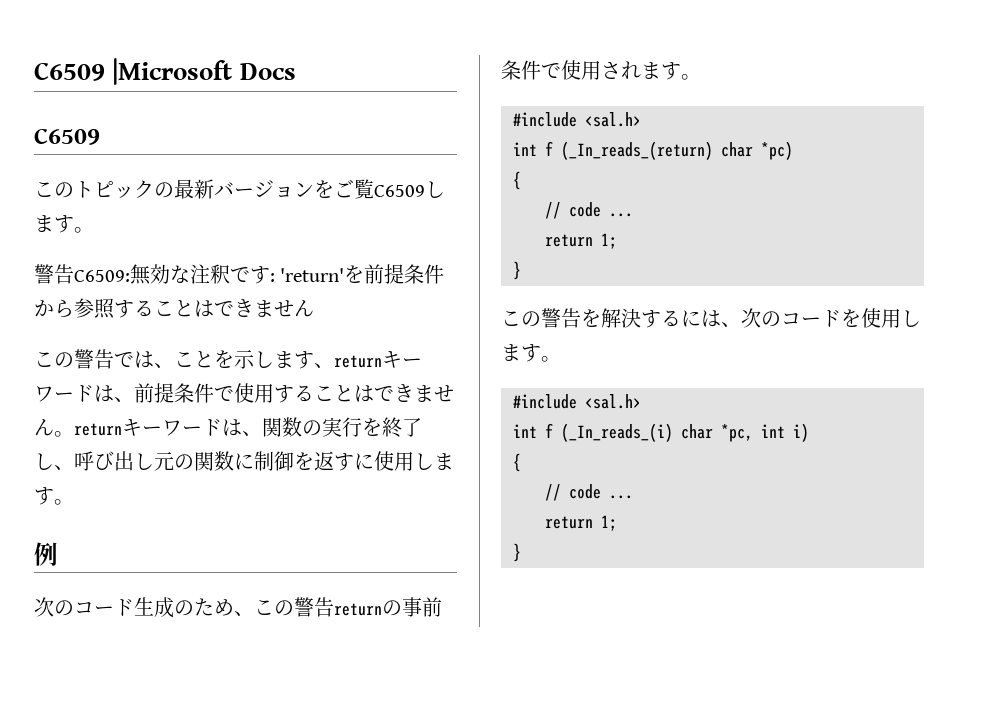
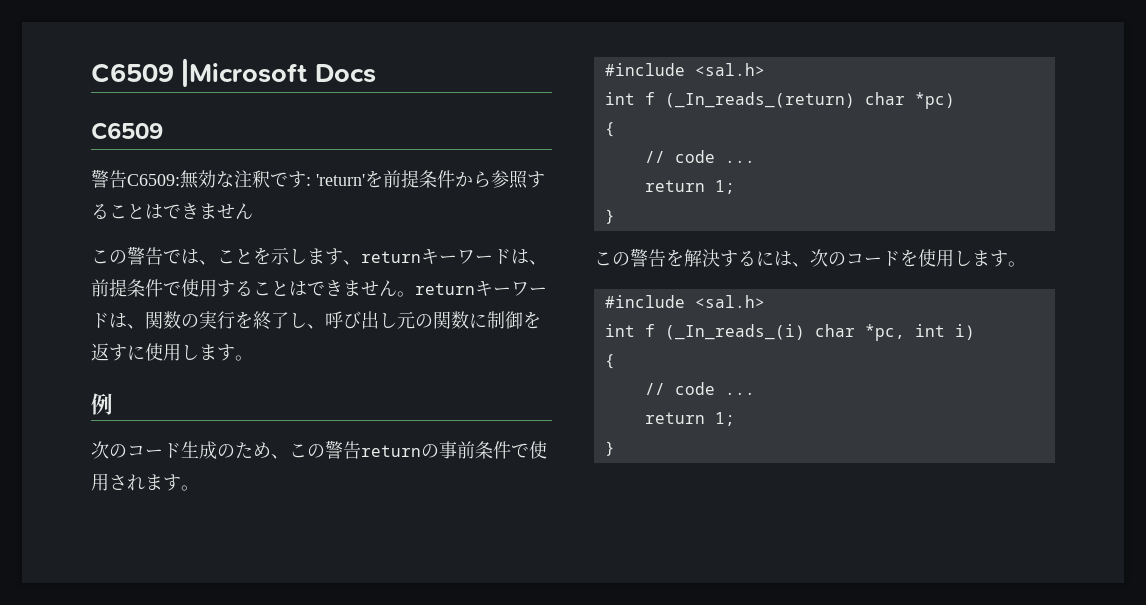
[34,179,445,199] [34,215,94,233] // このトピックの最新バージョンをご覧C6509します。 -> (163, 131) none

